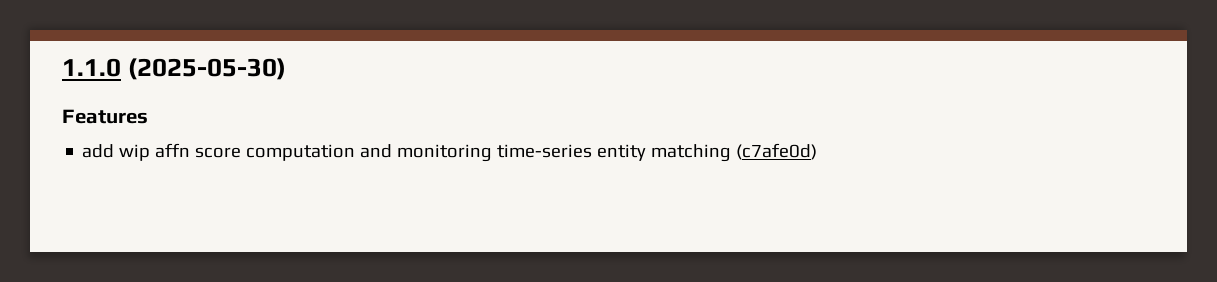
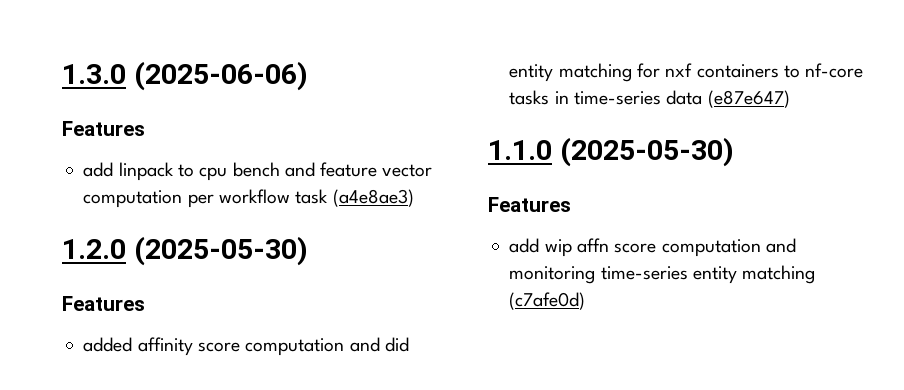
(62, 67) none -> [62,61,308,91] [62,121,145,136] [83,162,433,181] [83,189,414,208] [62,236,308,266] [62,296,145,311] [83,337,409,356] [509,63,864,82] [509,90,790,108] 1.3.0 (2025-06-06) // Features // add linpack to cpu bench and feature vector computation per workflow task (a4e8ae3) // 1.2.0 (2025-05-30) // Features // added affinity score computation and did entity matching for nxf containers to nf-core tasks in time-series data (e87e647) //

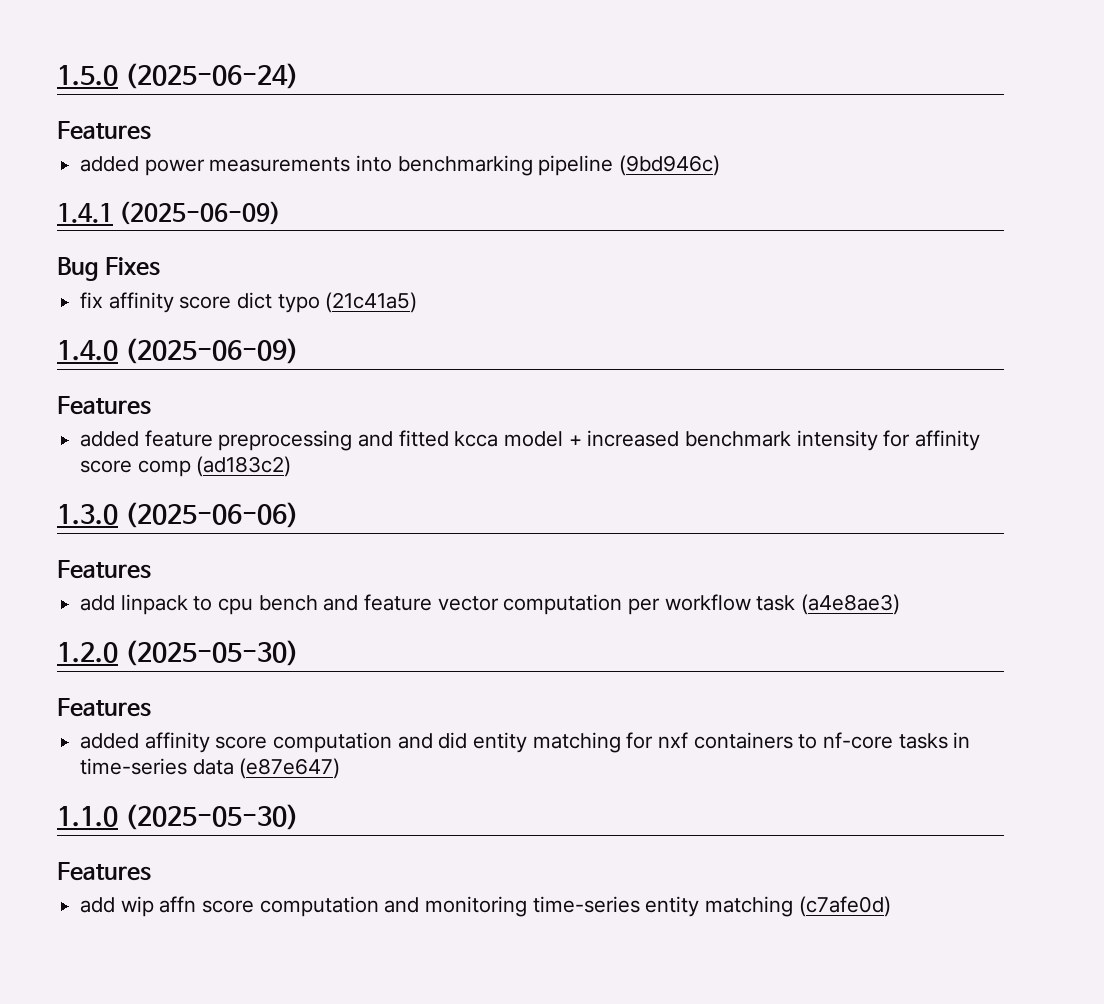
(62, 74) none -> [57,63,300,89] [57,121,151,140] [80,155,721,176] [57,201,282,225] [57,257,161,281] [80,292,418,313] [57,338,300,364] [57,396,151,415] [80,430,981,451] [80,456,292,477] 1.5.0 (2025-06-24) // Features // added power measurements into benchmarking pipeline (9bd946c) // 1.4.1 (2025-06-09) // Bug Fixes // fix affinity score dict typo (21c41a5) // 1.4.0 (2025-06-09) // Features // added feature preprocessing and fitted kcca model + increased benchmark intensity for affinity score comp (ad183c2) //

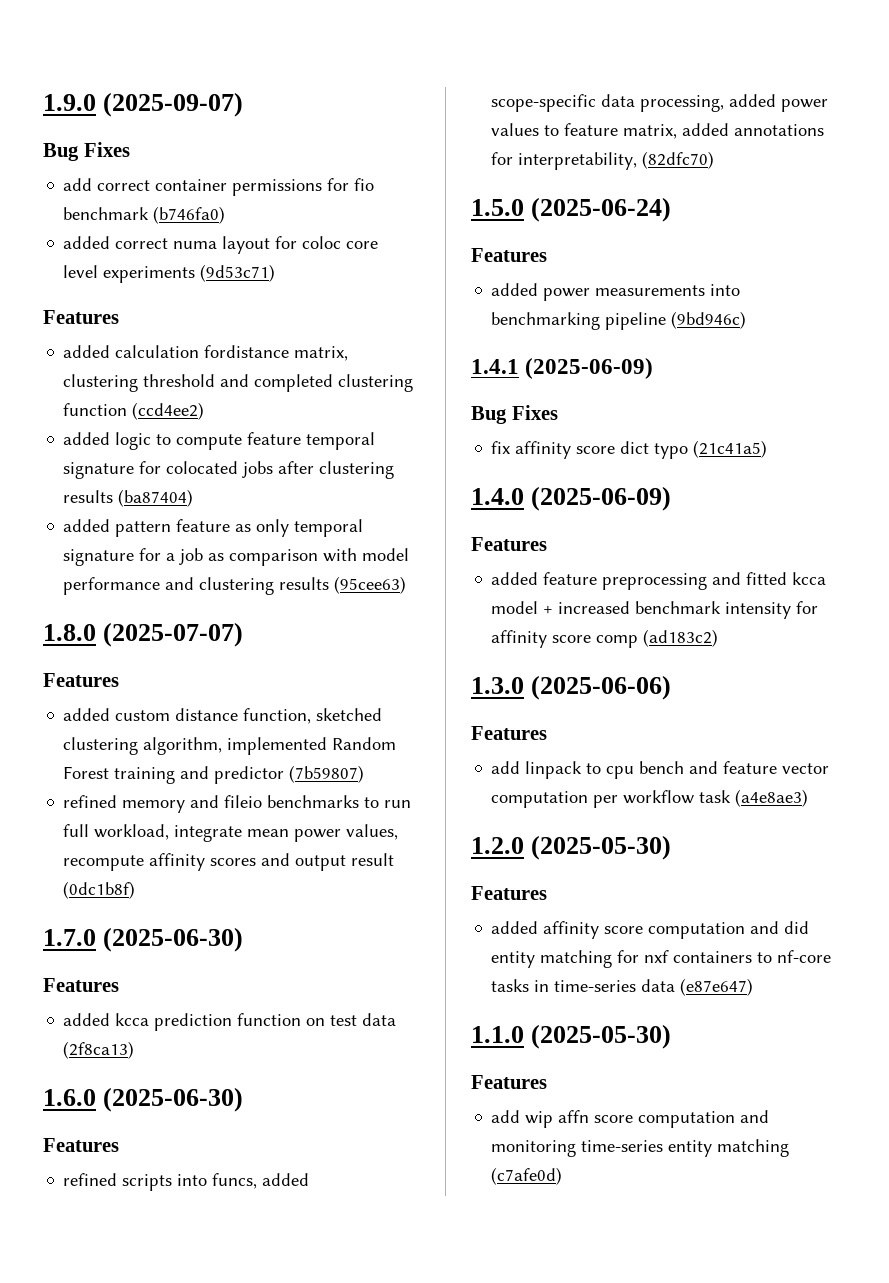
(57, 75) none -> [43,92,244,117] [43,142,130,161] [63,178,375,196] [63,206,226,224] [63,236,379,254] [63,264,276,283] [43,310,119,324] [63,345,349,361] [63,374,414,392] [63,402,205,420] [63,432,376,450] [63,461,395,479] [63,489,194,507] [63,519,364,537] [63,548,410,566] [63,576,407,595] [43,622,244,647] [43,673,119,687] [63,708,383,724] [63,737,397,755] [63,765,365,784] [63,795,412,813] [63,824,399,842] [63,853,395,871] [63,881,136,899] [43,927,244,952] [43,978,119,992] [63,1013,397,1031] [63,1041,135,1059] [43,1087,244,1112] [43,1138,119,1152] [63,1173,310,1191] [491,94,829,112] [491,123,825,139] [491,151,715,170] 1.9.0 (2025-09-07) // Bug Fixes // add correct container permissions for fio benchmark (b746fa0) // added correct numa layout for coloc core level experiments (9d53c71) // Features // added calculation fordistance matrix, clustering threshold and completed clustering function (ccd4ee2) // added logic to compute feature temporal signature for colocated jobs after clustering results (ba87404) // added pattern feature as only temporal signature for a job as comparison with model performance and clustering results (95cee63) // 1.8.0 (2025-07-07) // Features // added custom distance function, sketched clustering algorithm, implemented Random Forest training and predictor (7b59807) // refined memory and fileio benchmarks to run full workload, integrate mean power values, recompute affinity scores and output result (0dc1b8f) // 1.7.0 (2025-06-30) // Features // added kcca prediction function on test data (2f8ca13) // 1.6.0 (2025-06-30) // Features // refined scripts into funcs, added scope-specific data processing, added power values to feature matrix, added annotations for interpretability, (82dfc70) //

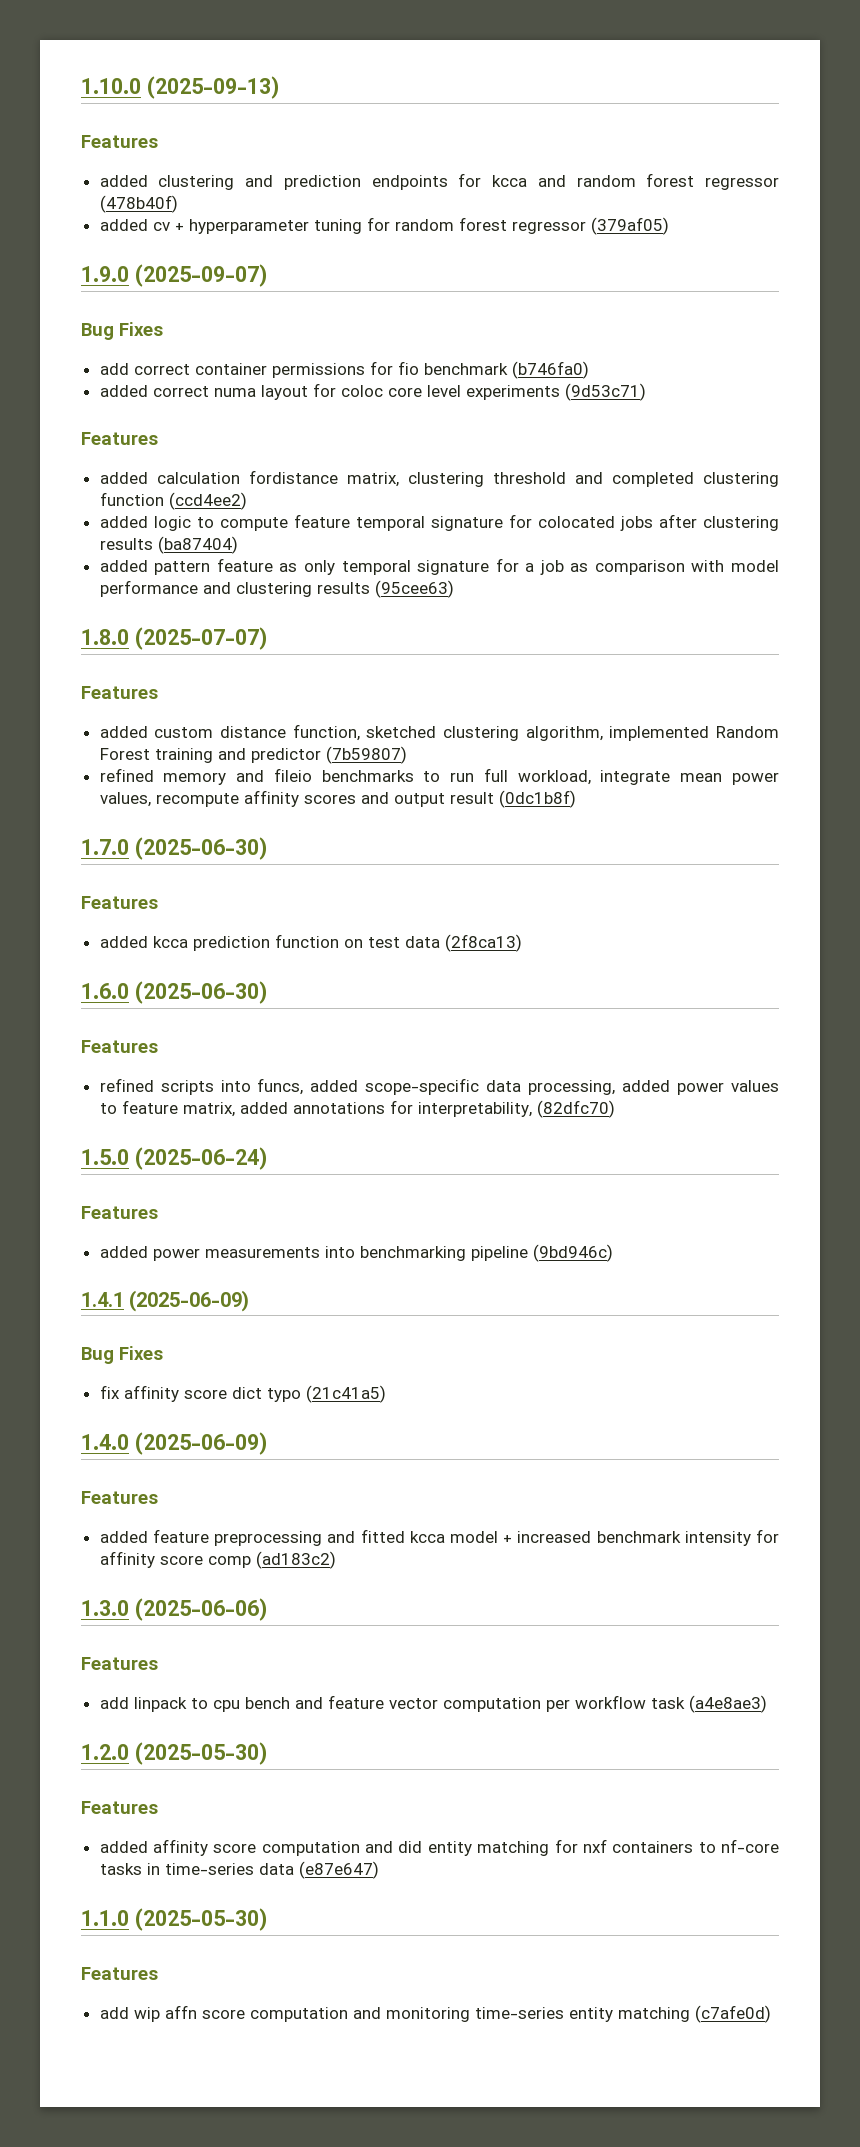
(43, 102) none -> [81,76,279,99] [81,135,158,148] [99,173,780,190] [99,195,178,213] [99,217,669,235] 1.10.0 (2025-09-13) // Features // added clustering and prediction endpoints for kcca and random forest regressor (478b40f) // added cv + hyperparameter tuning for random forest regressor (379af05) //

